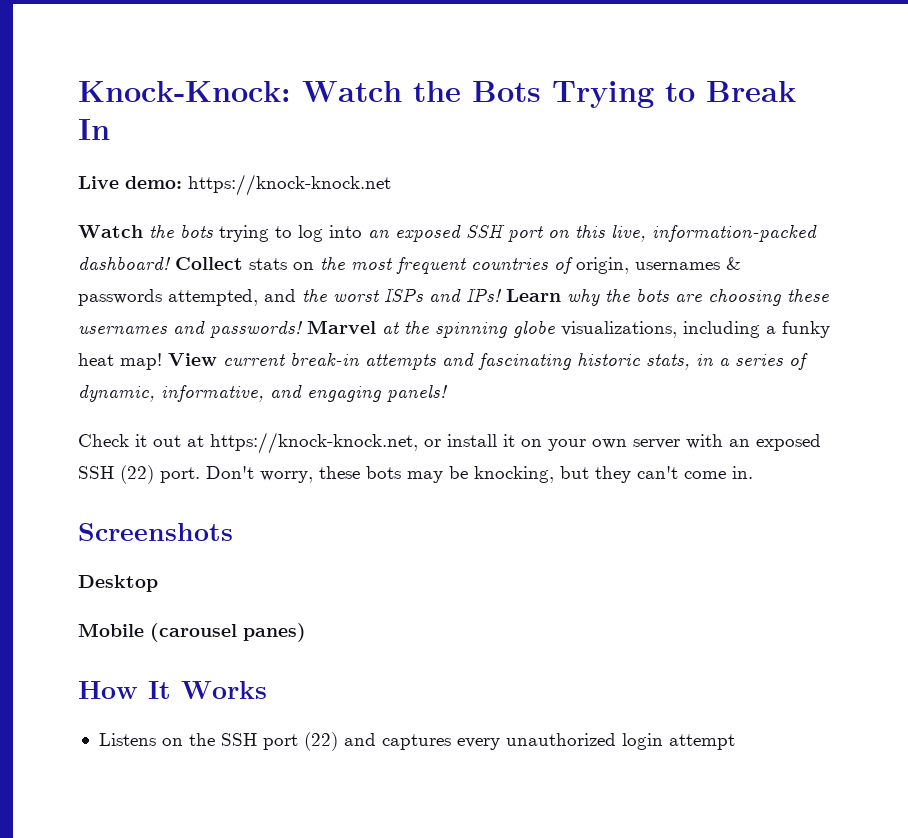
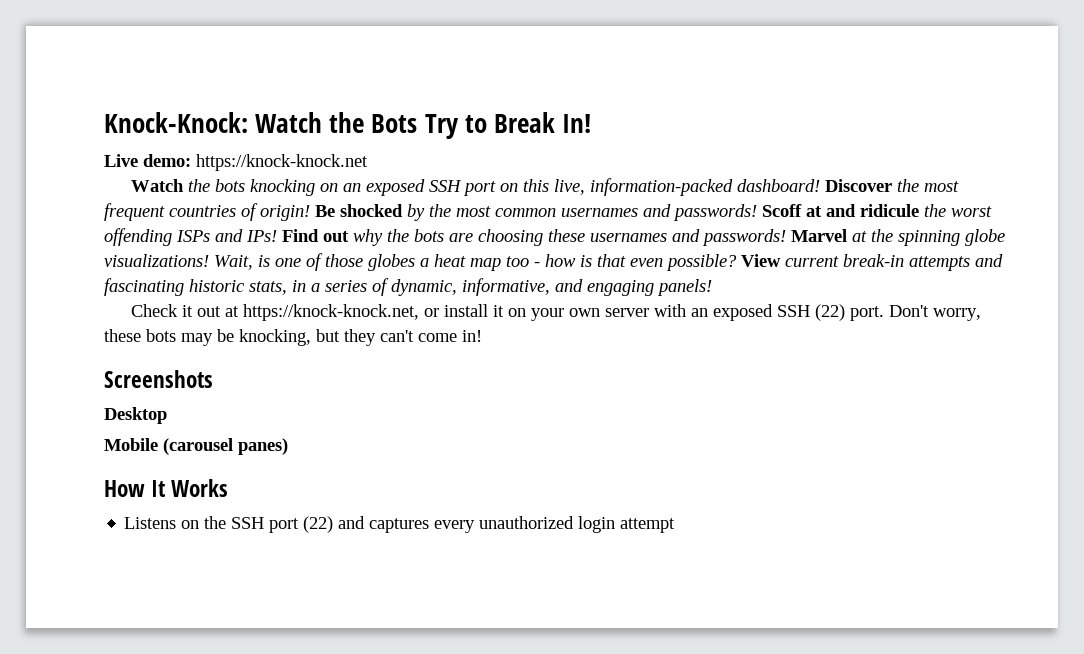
[552,81,654,108] Trying -> [424,114,459,139] Try
[78,119,110,140] In -> [562,114,592,133] In!
[219,225,362,242] trying to log into -> [250,179,339,196] knocking on
[175,257,314,270] Collect stats on -> [825,179,893,192] Discover
[576,257,741,274] [78,289,296,306] origin, usernames & passwords attempted, and -> [260,204,919,221] origin! Be shocked by the most common usernames and passwords! Scoff at and ridicule
(380, 296) none -> [104,228,172,246] offending
[506,289,561,302] Learn -> [282,229,349,242] Find out
[561,321,830,338] [78,353,162,370] visualizations, including a funky heat map! -> [104,253,737,271] visualizations! Wait, is one of those globes a heat map too - how is that even possible?
[732,466,753,479] in. -> [462,330,482,342] in!

